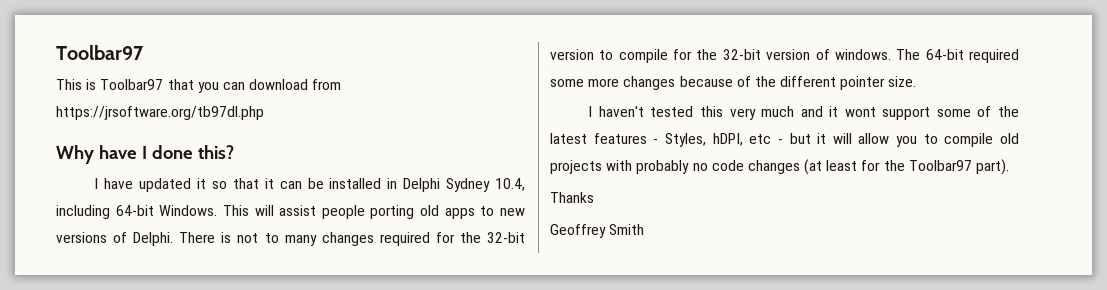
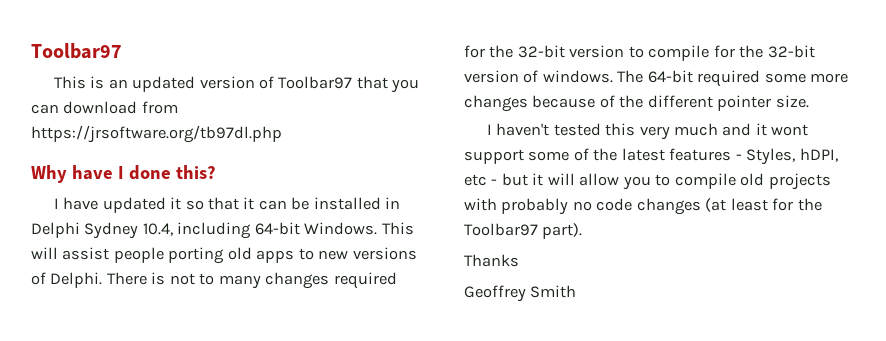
(97, 84) none -> [108,76,275,92] an updated version of

